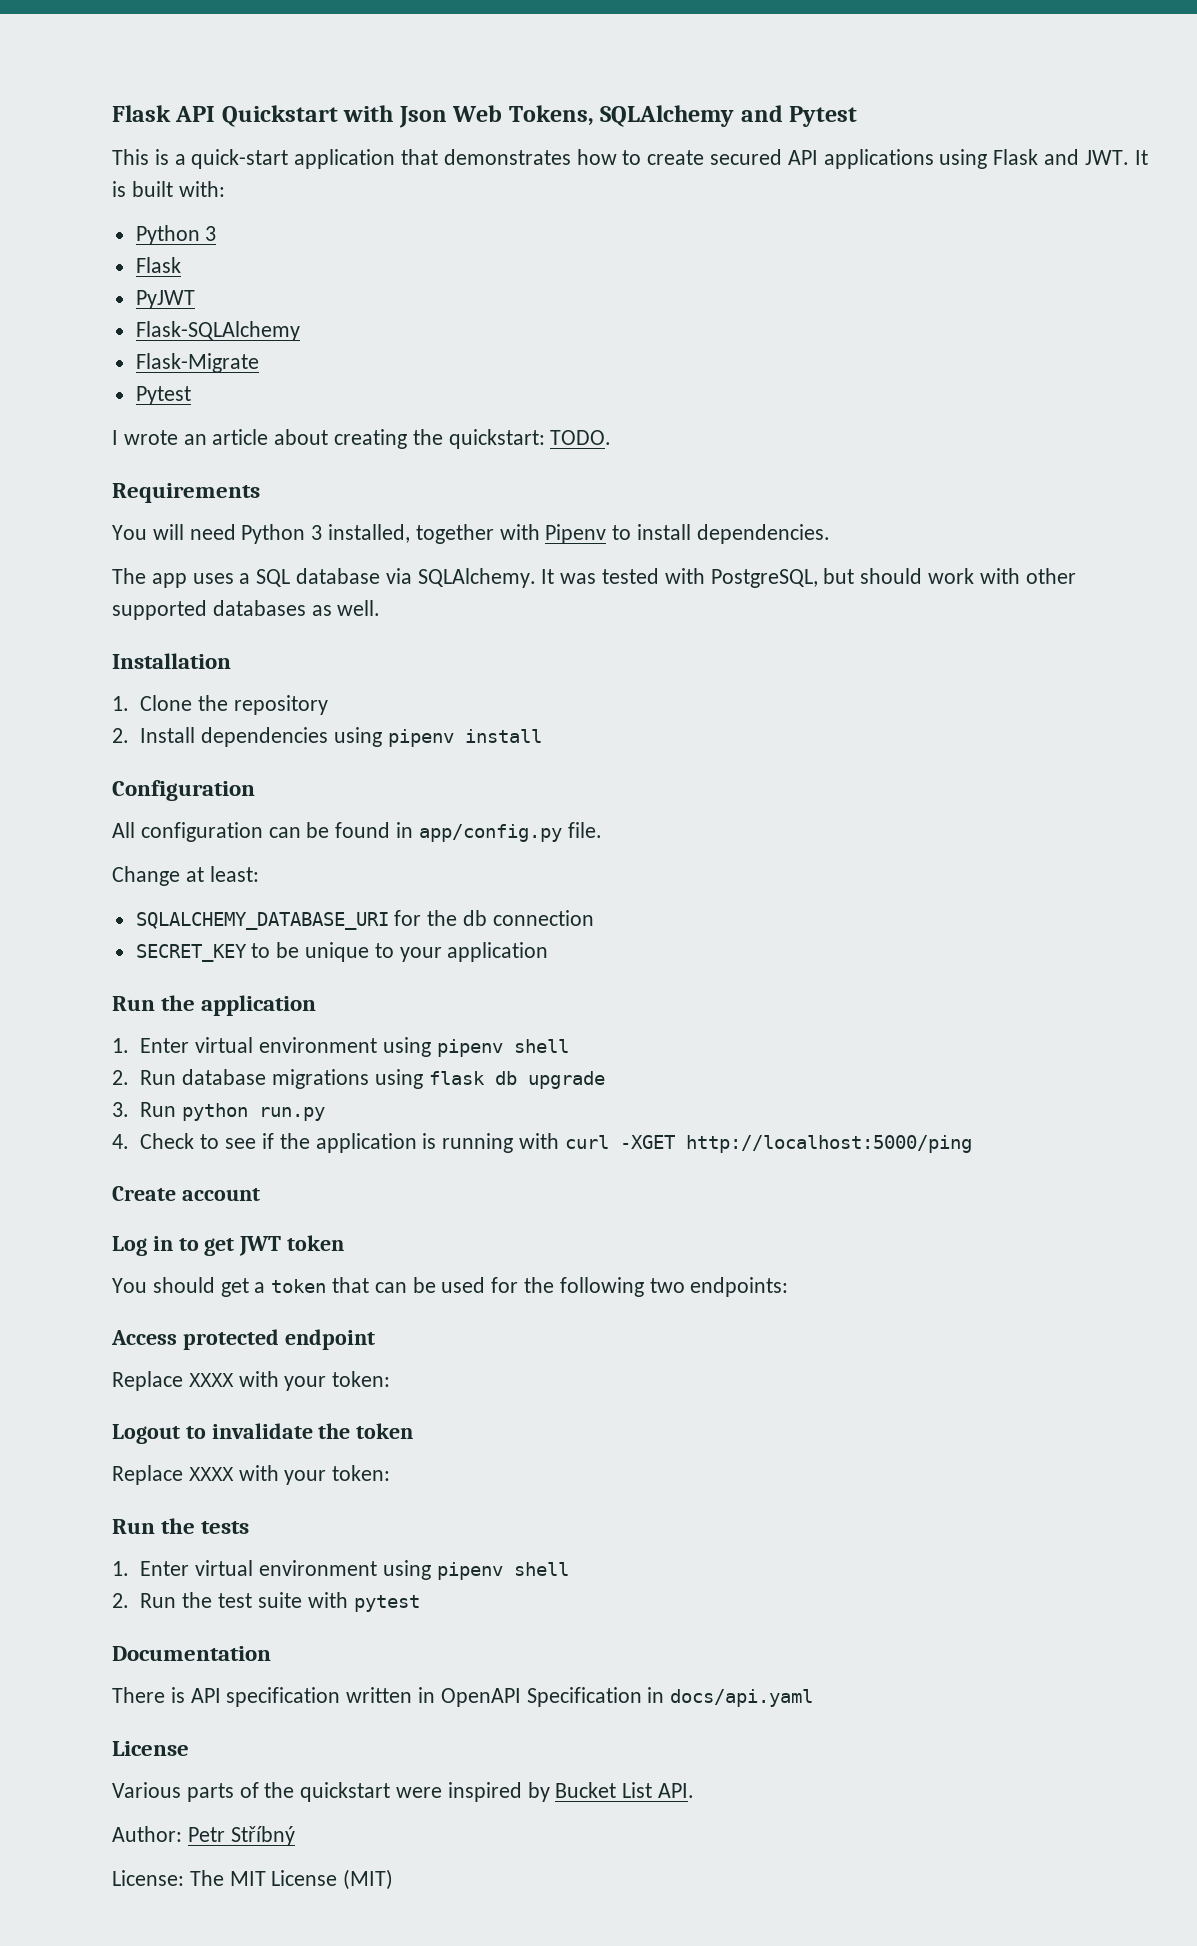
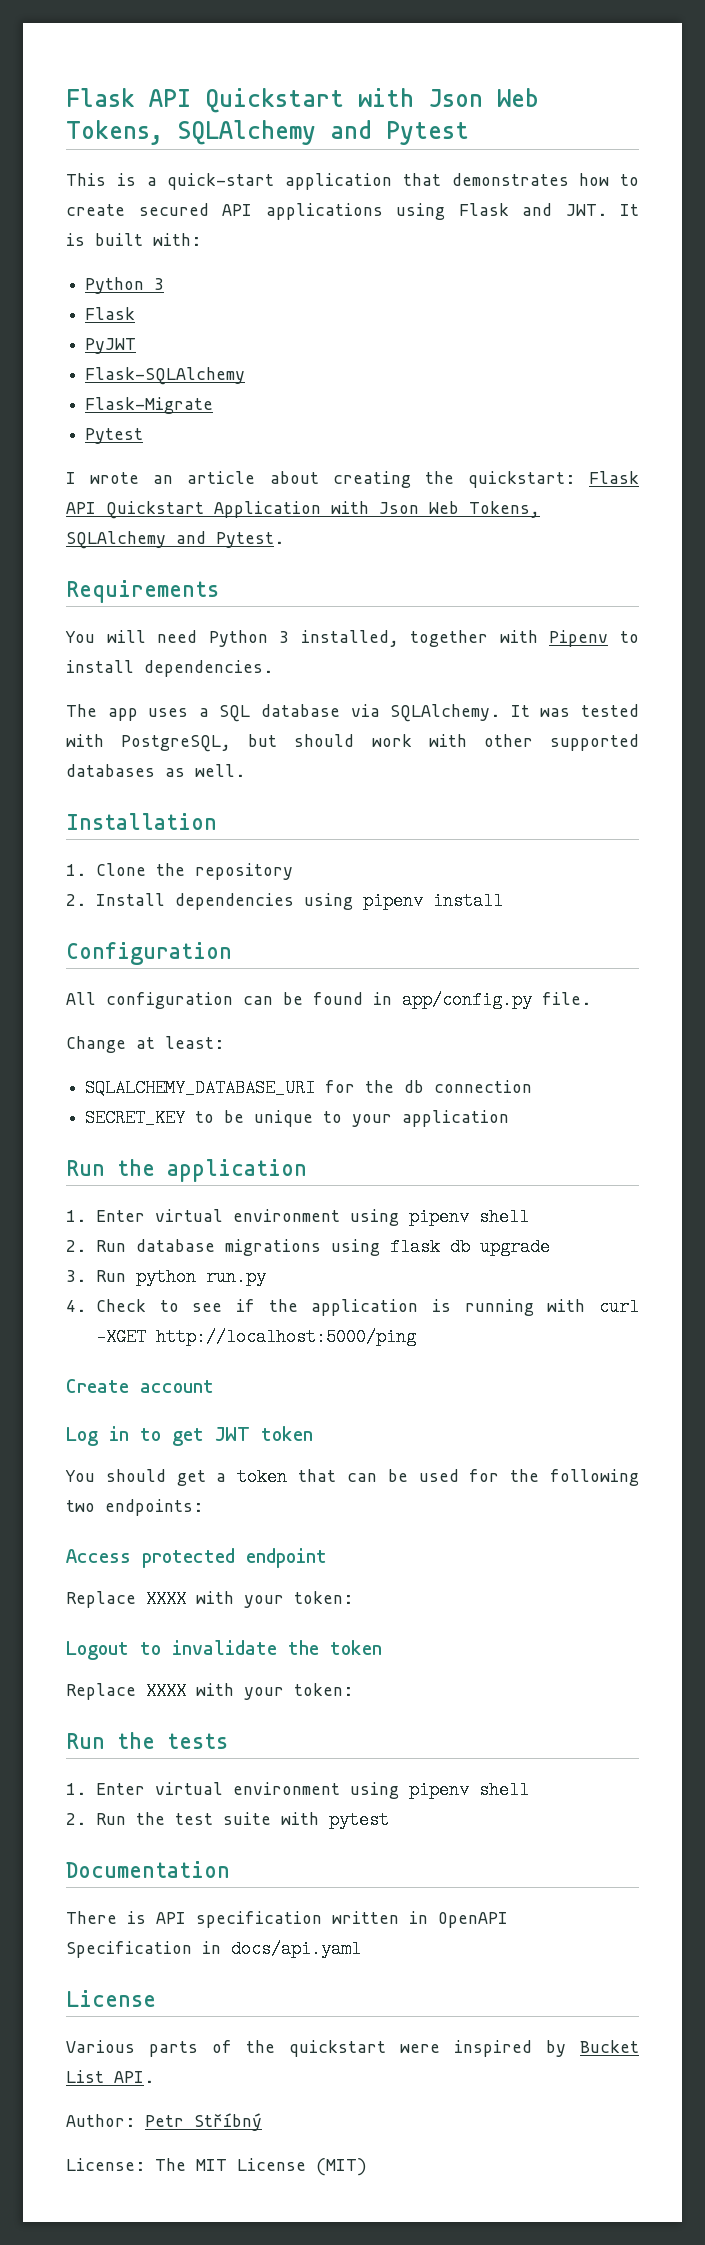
[550,430,612,445] TODO. -> [589,471,639,484] [66,501,540,519] [66,531,284,549] Flask API Quickstart Application with Json Web Tokens, SQLAlchemy and Pytest.

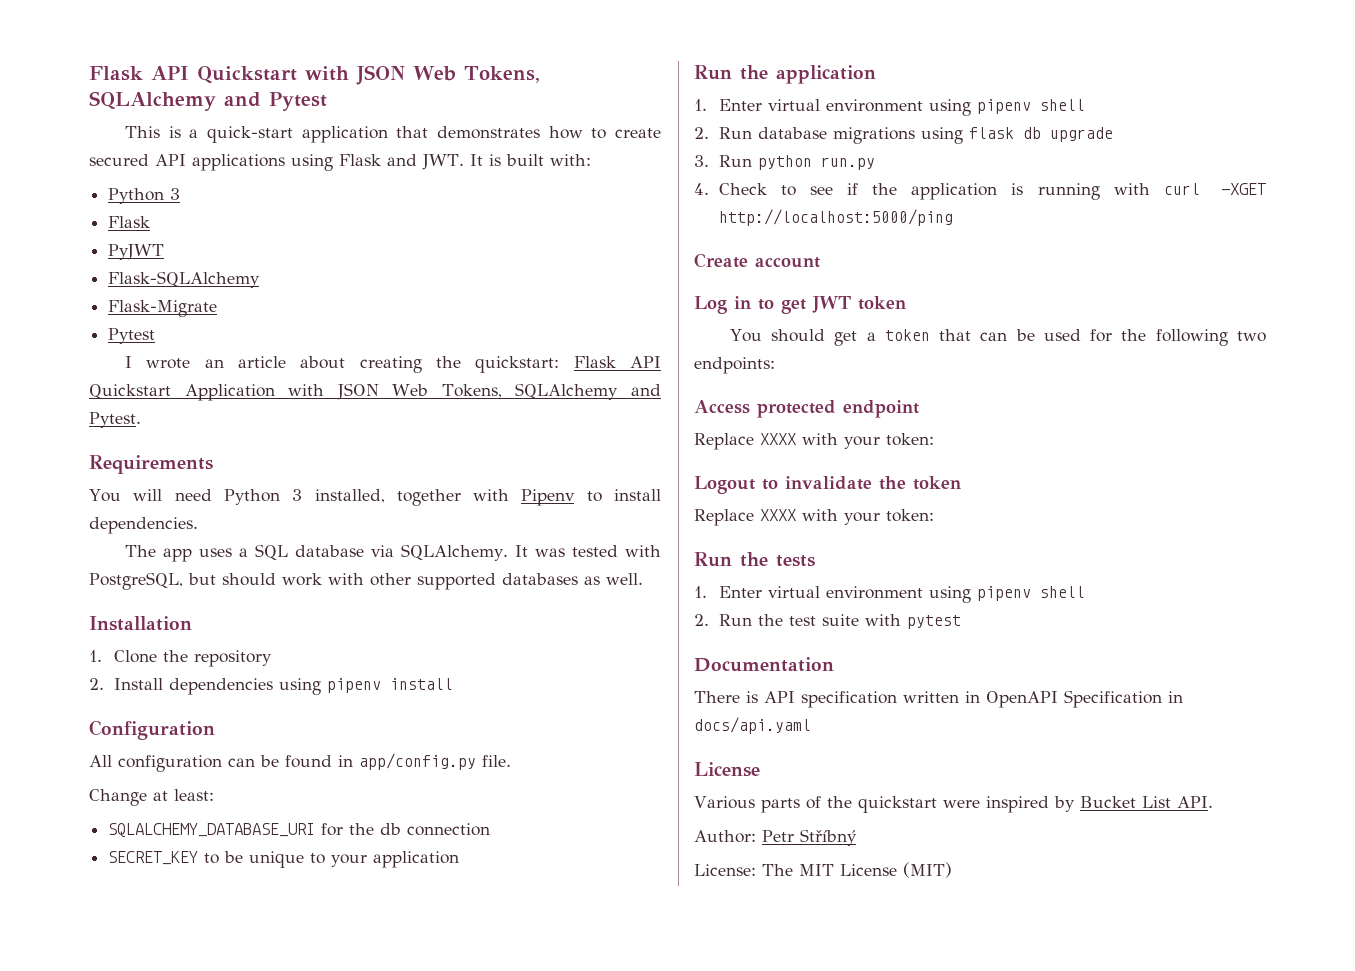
[428,89,483,107] Json -> [356,65,405,85] JSON
[379,502,419,514] Json -> [336,383,379,400] JSON

